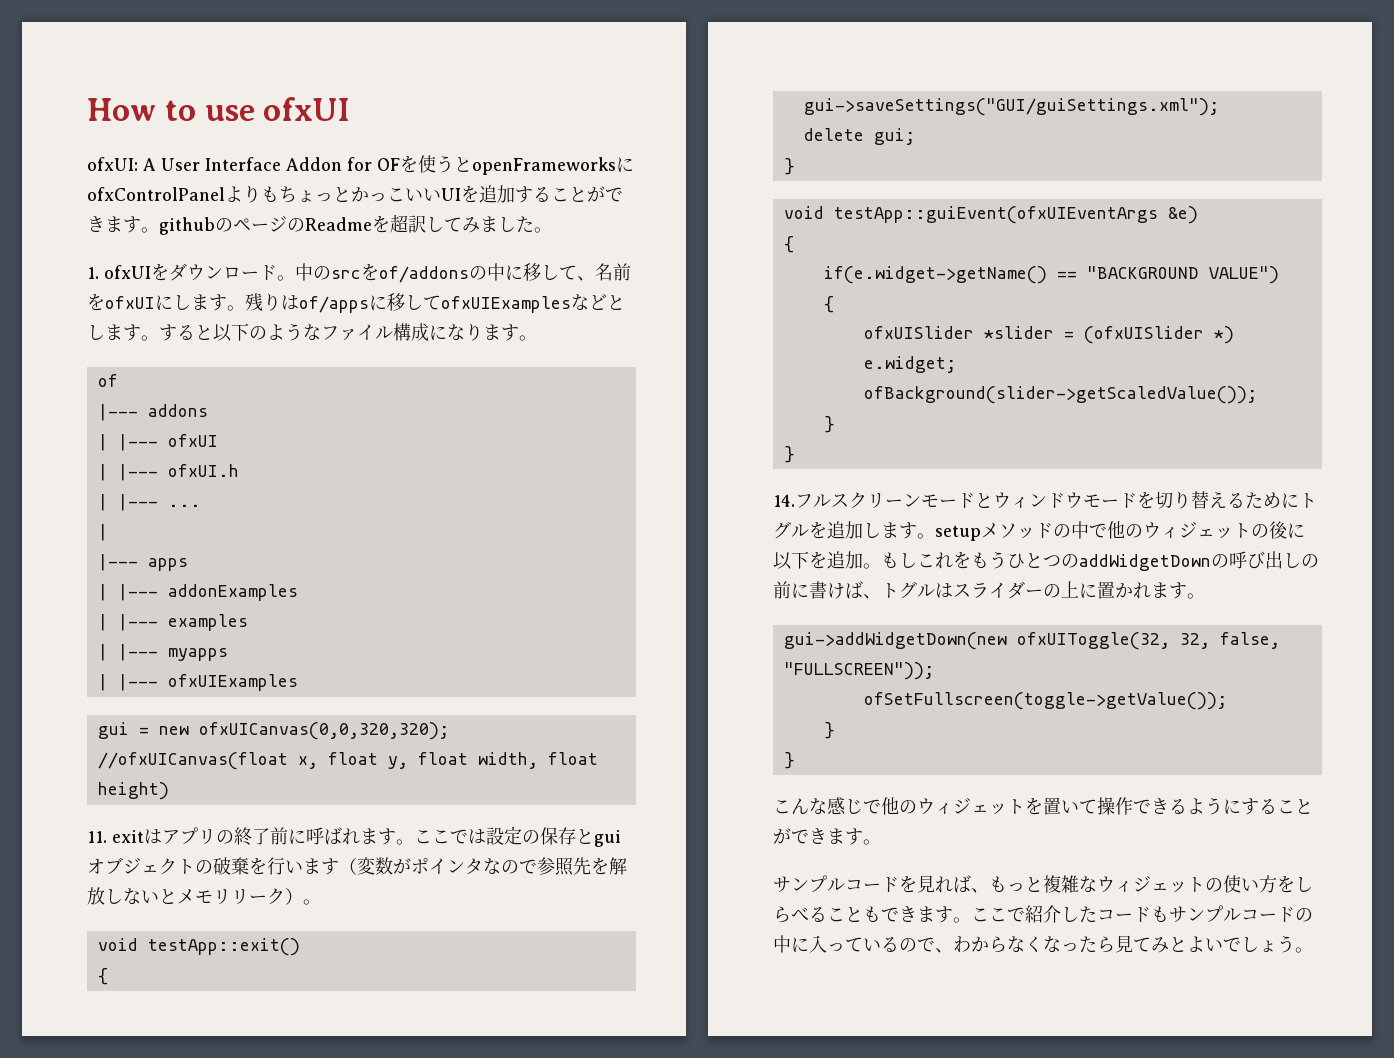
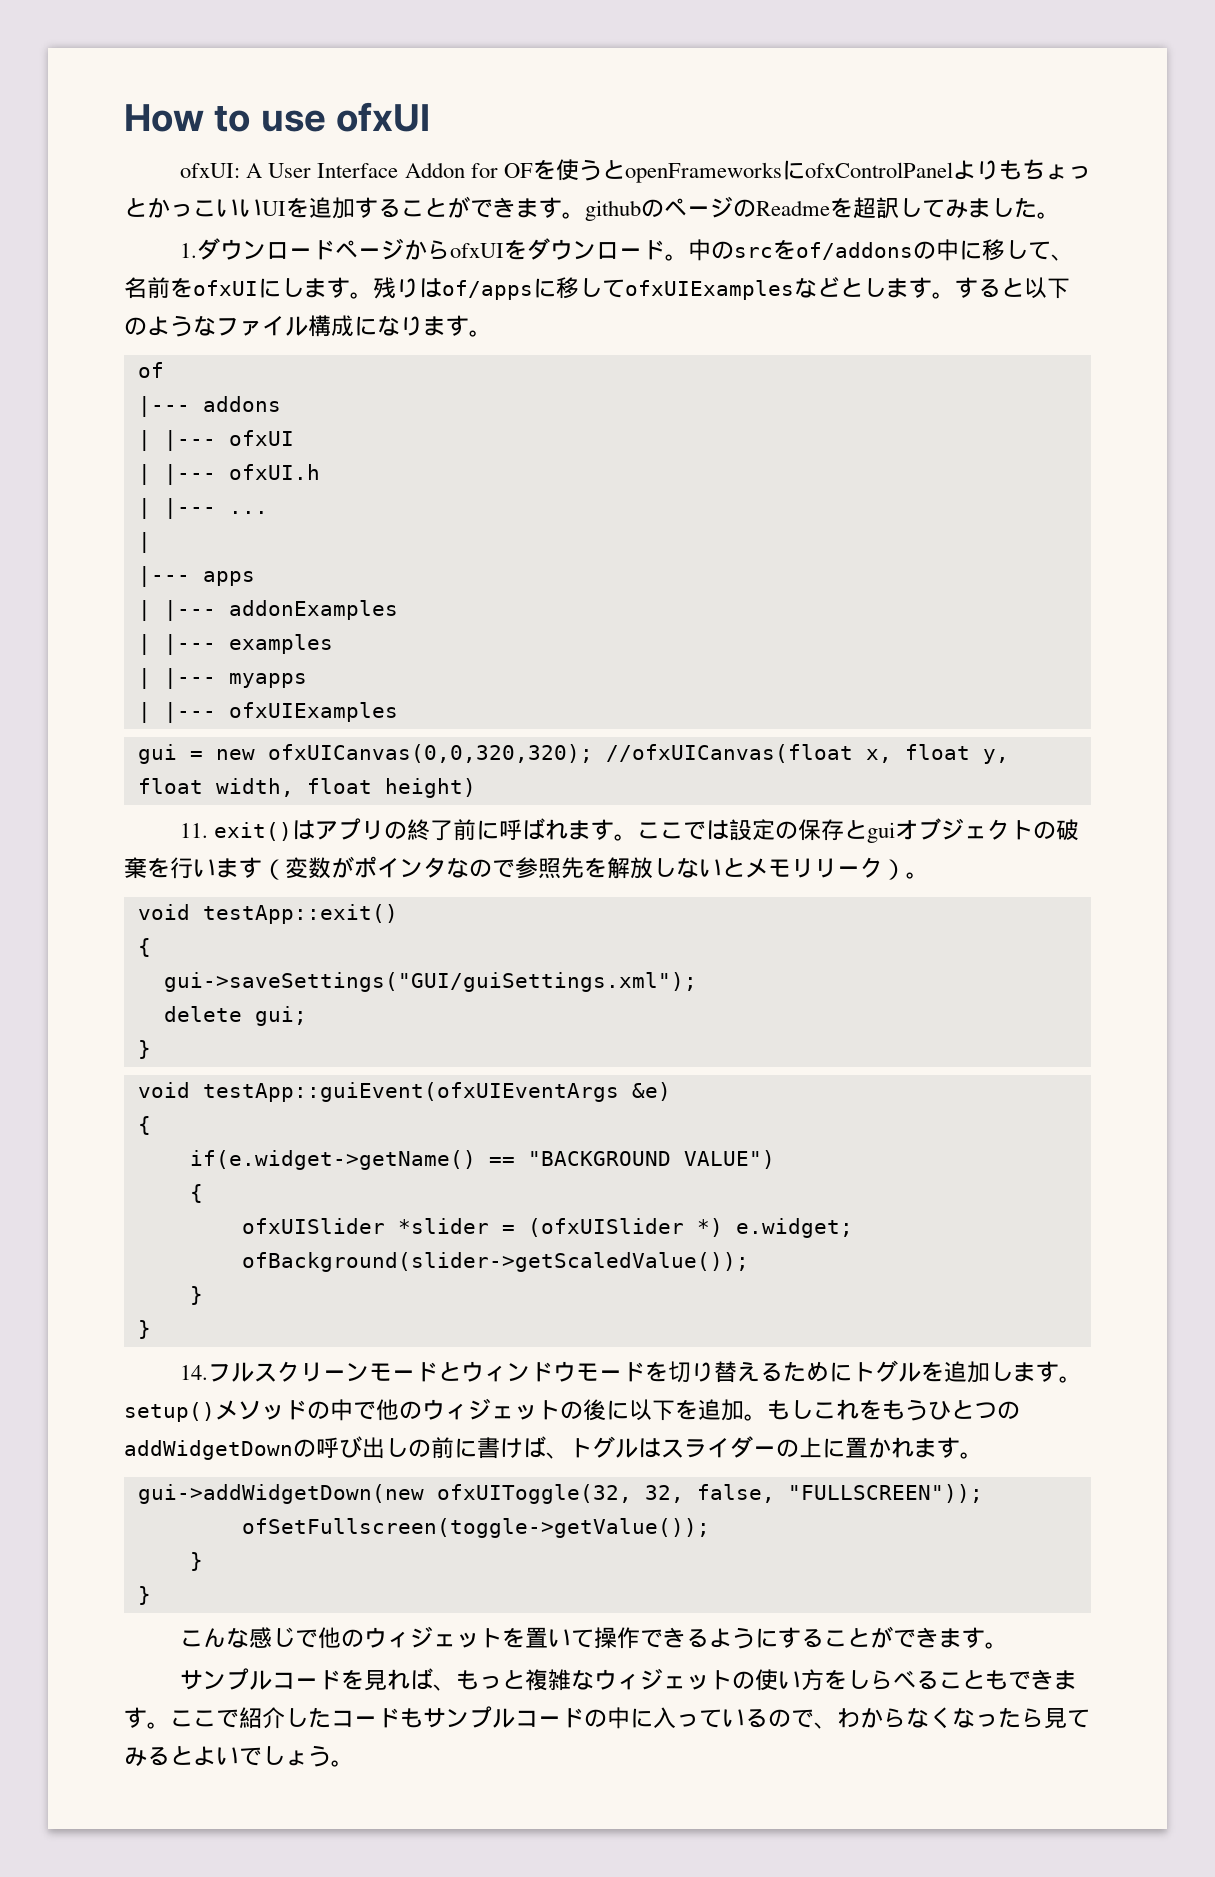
(99, 273) none -> [197,238,451,260] ダウンロードページから
[112,830,144,843] exit -> [214,822,293,841] exit()
[935,525,981,541] setup -> [124,1402,215,1422] setup()
(1169, 945) none -> [147,1746,170,1766] る

